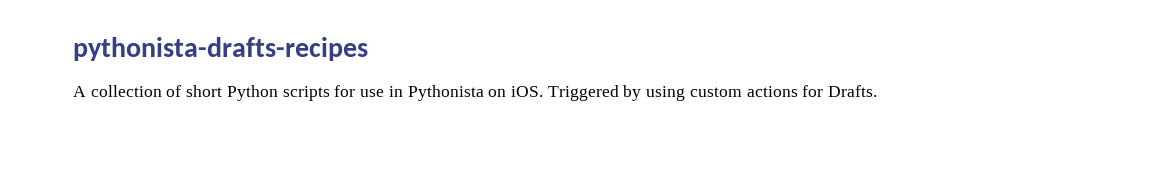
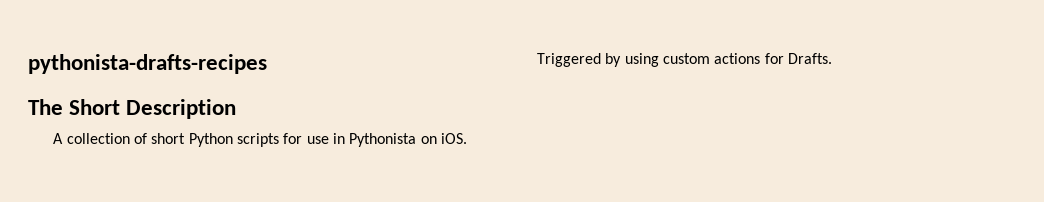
(368, 49) none -> [28,99,237,119] // The Short Description

